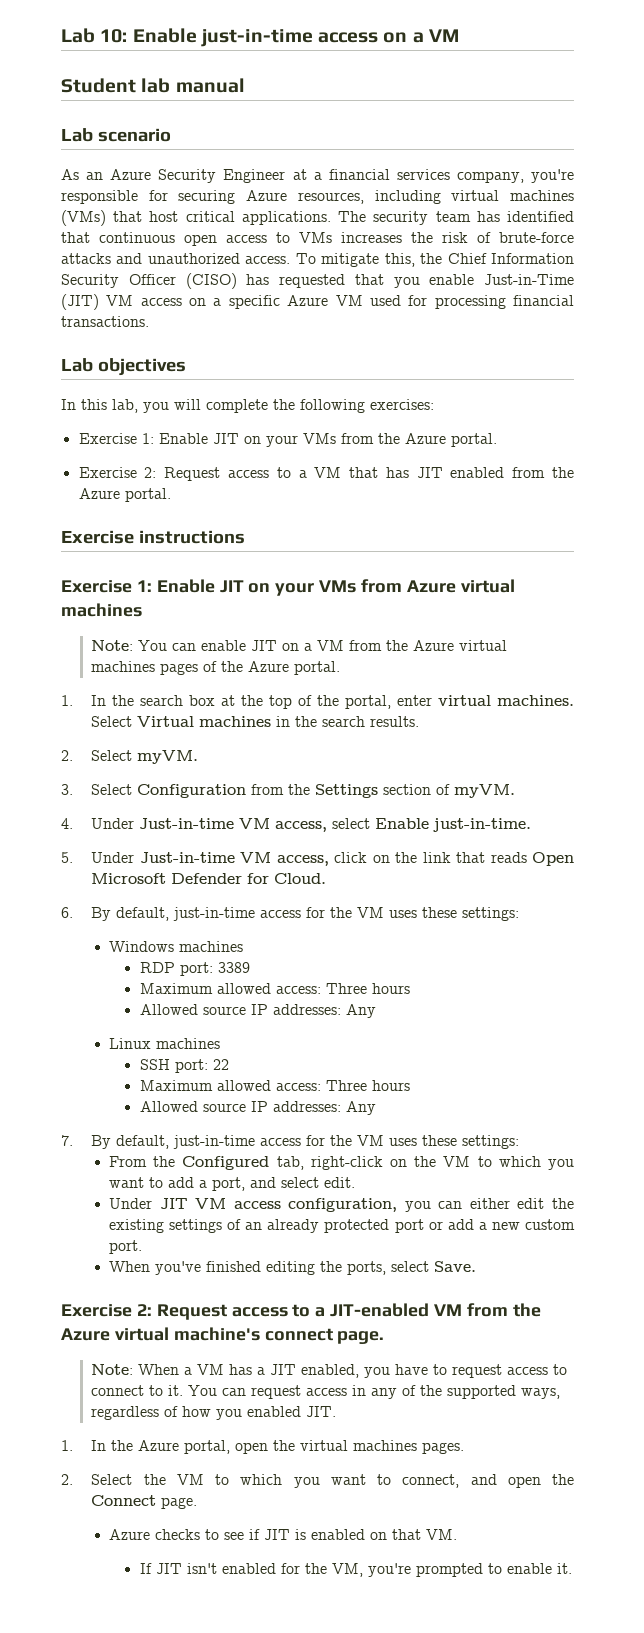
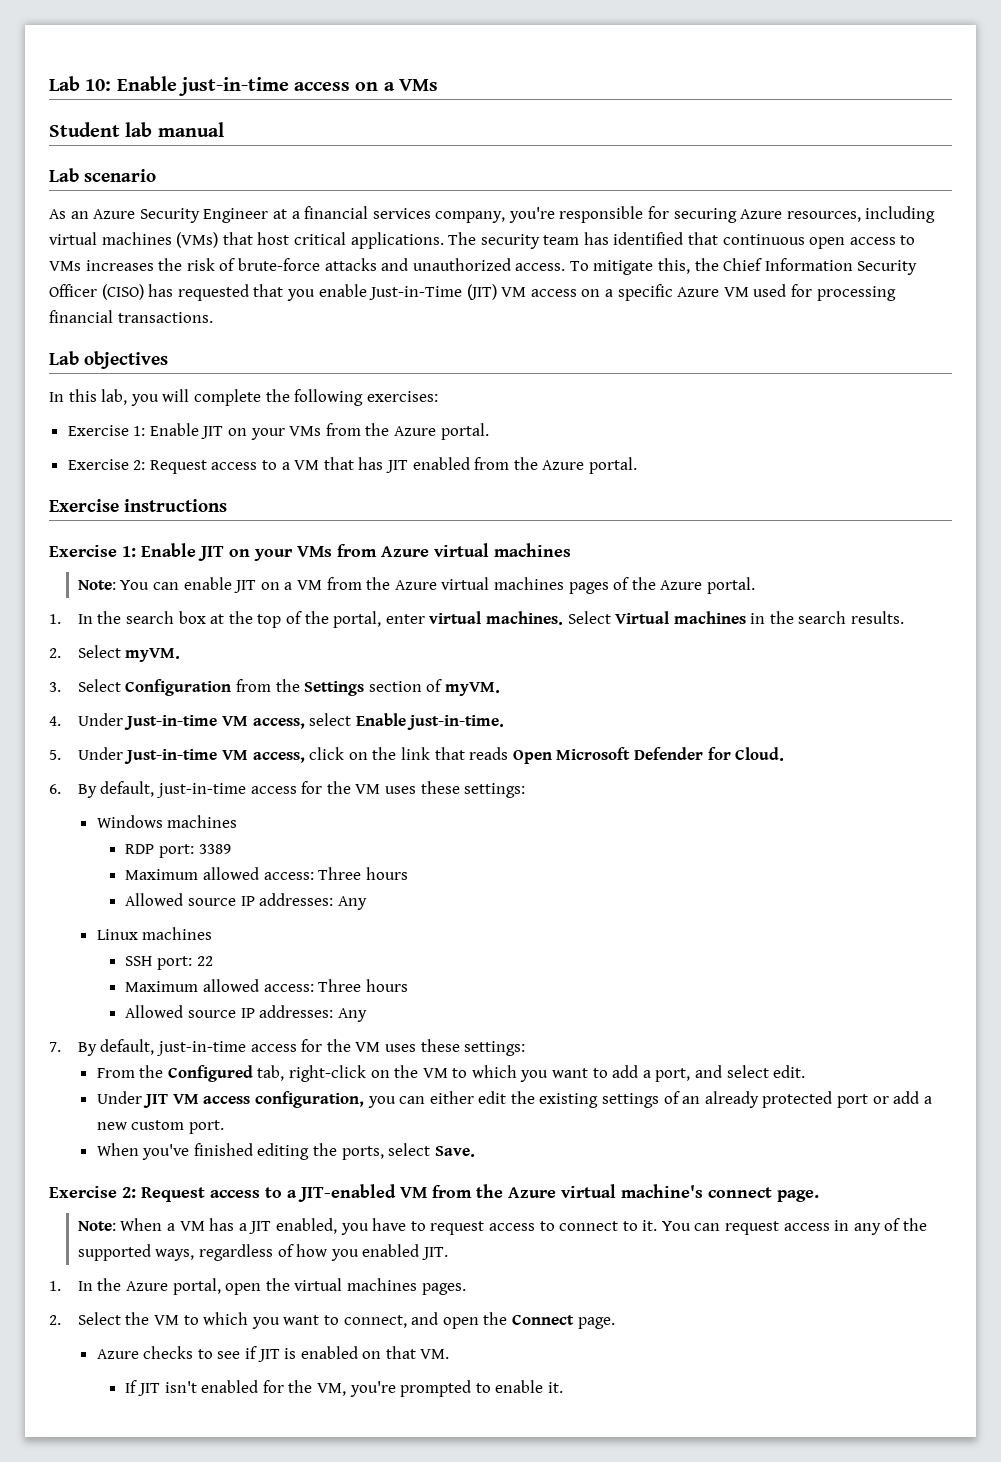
[428,29,459,42] VM -> [398,79,438,91] VMs

